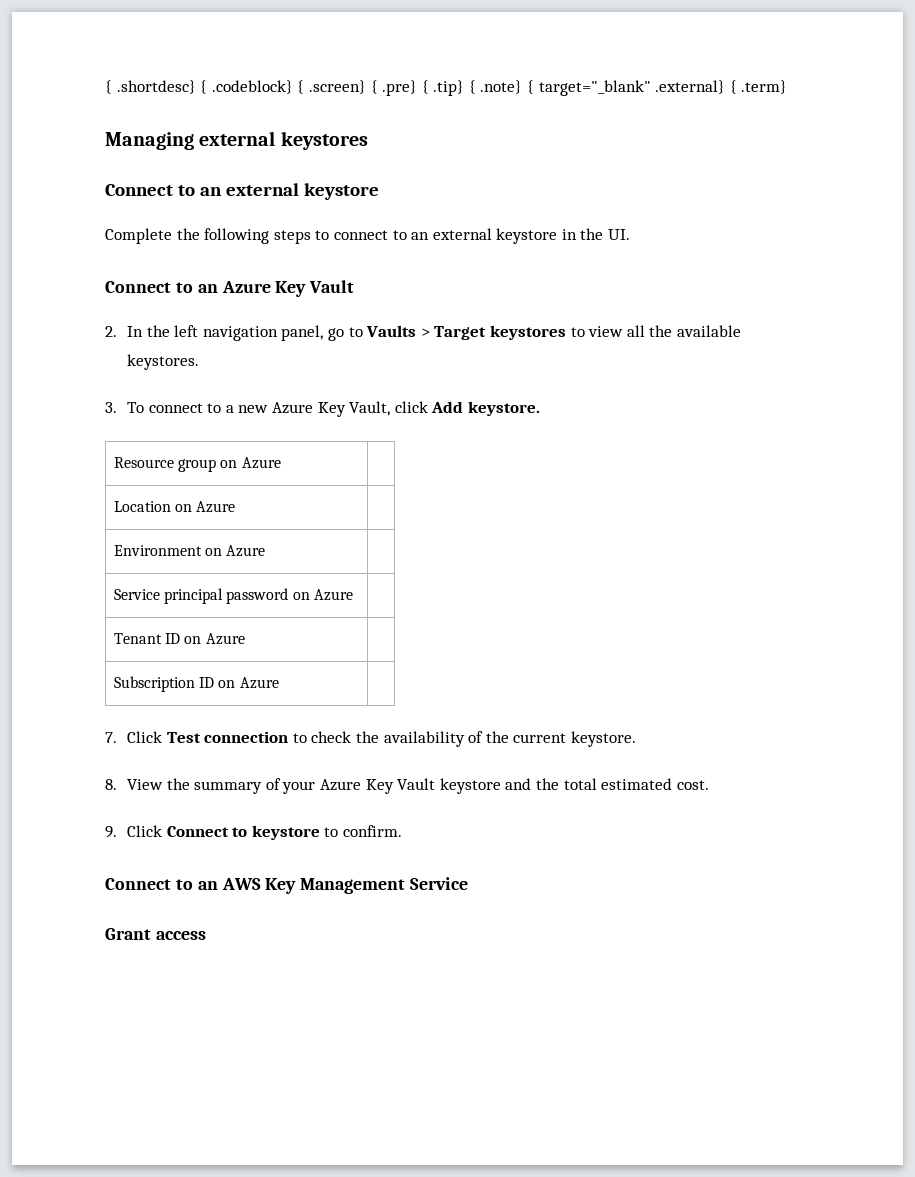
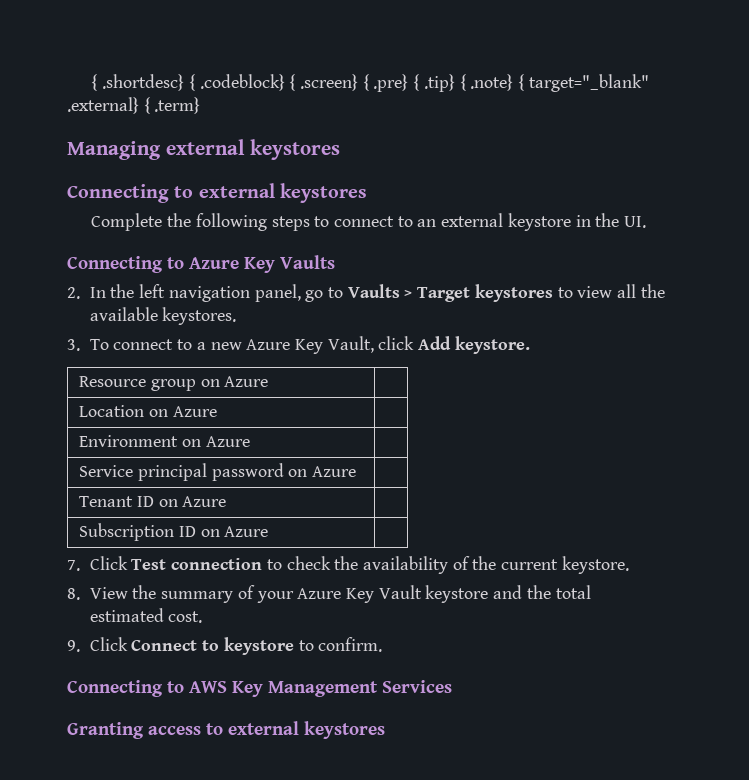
[105,183,379,200] Connect to an external keystore -> [67,183,367,203] Connecting to external keystores
[105,280,355,297] Connect to an Azure Key Vault -> [67,255,335,273] Connecting to Azure Key Vaults
[105,877,469,894] [105,928,206,940] Connect to an AWS Key Management Service // Grant access -> [67,680,452,697] [67,721,385,739] Connecting to AWS Key Management Services // Granting access to external keystores

